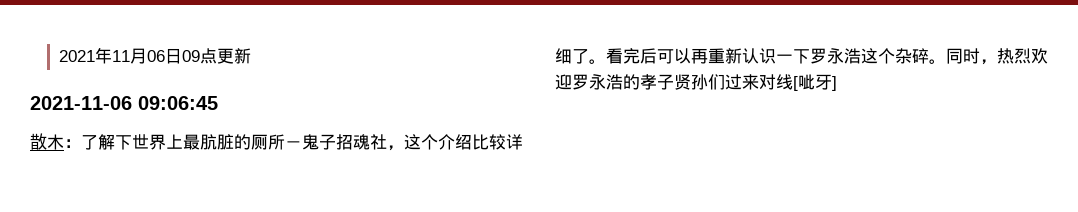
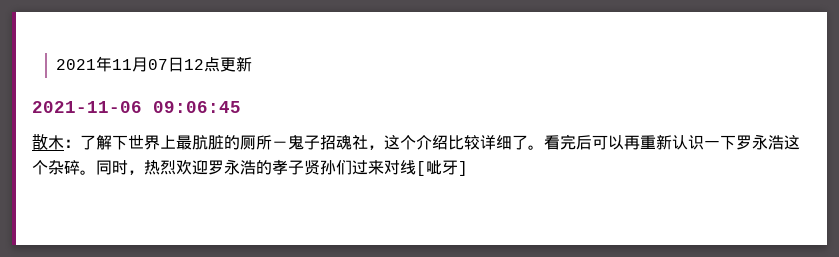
[147,48,201,64] 06日09 -> [147,57,204,72] 07日12

